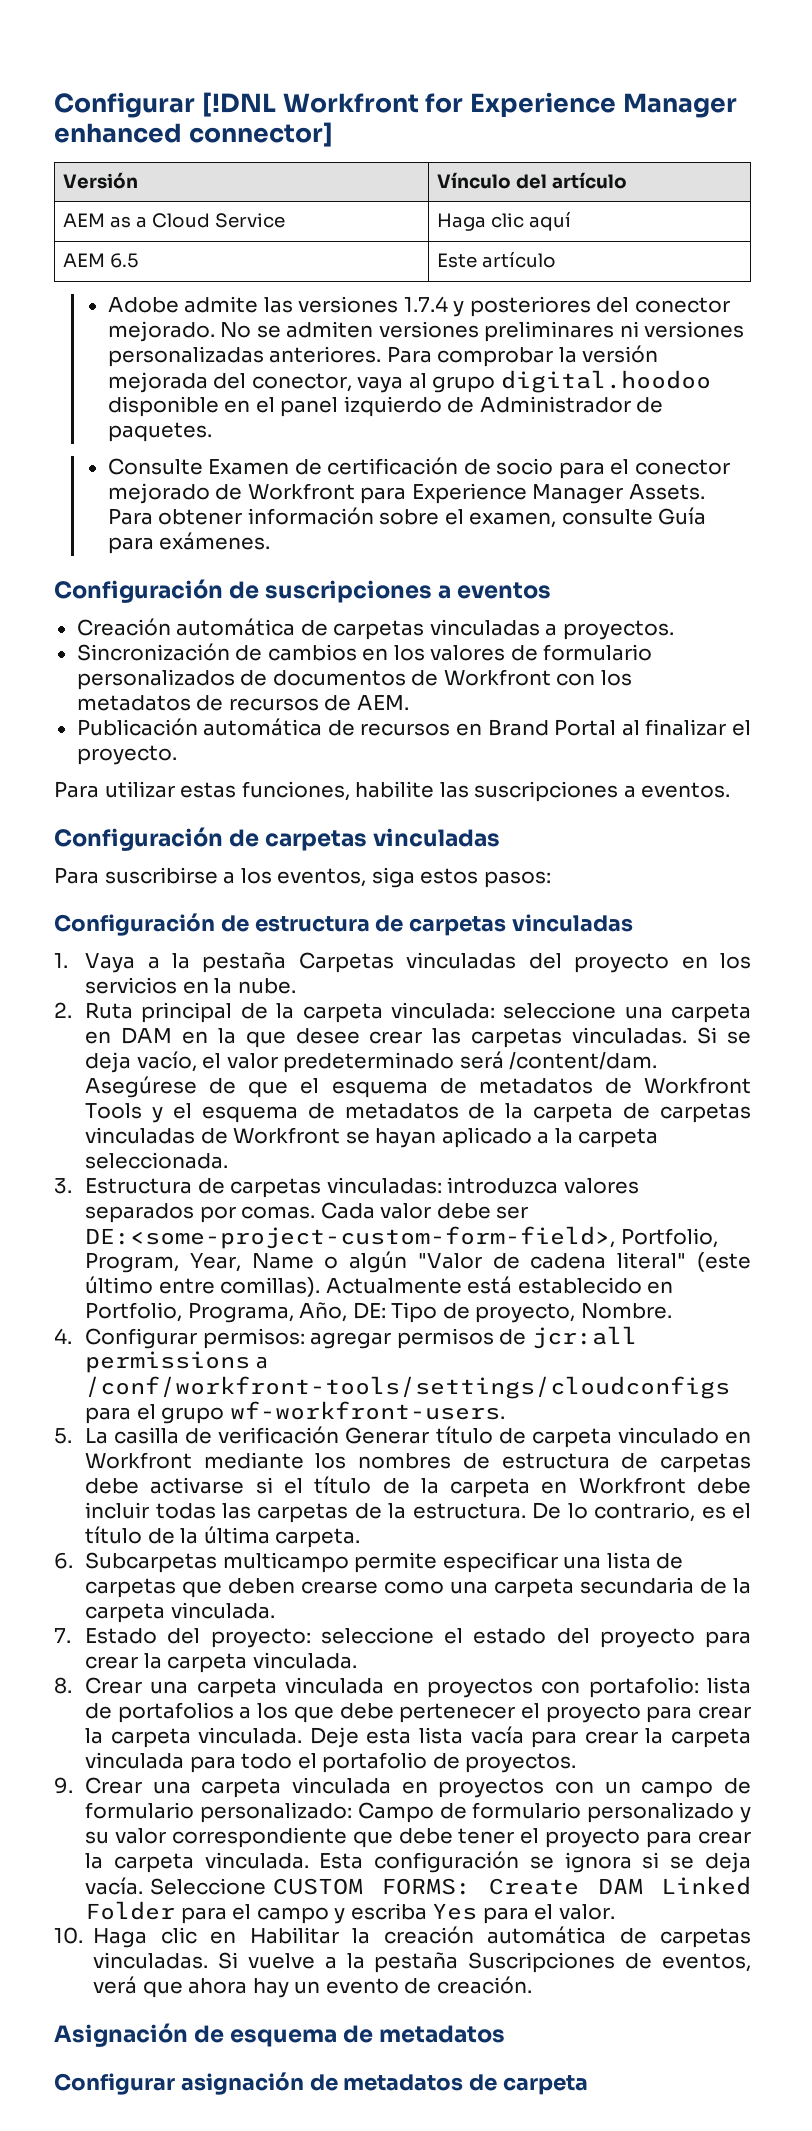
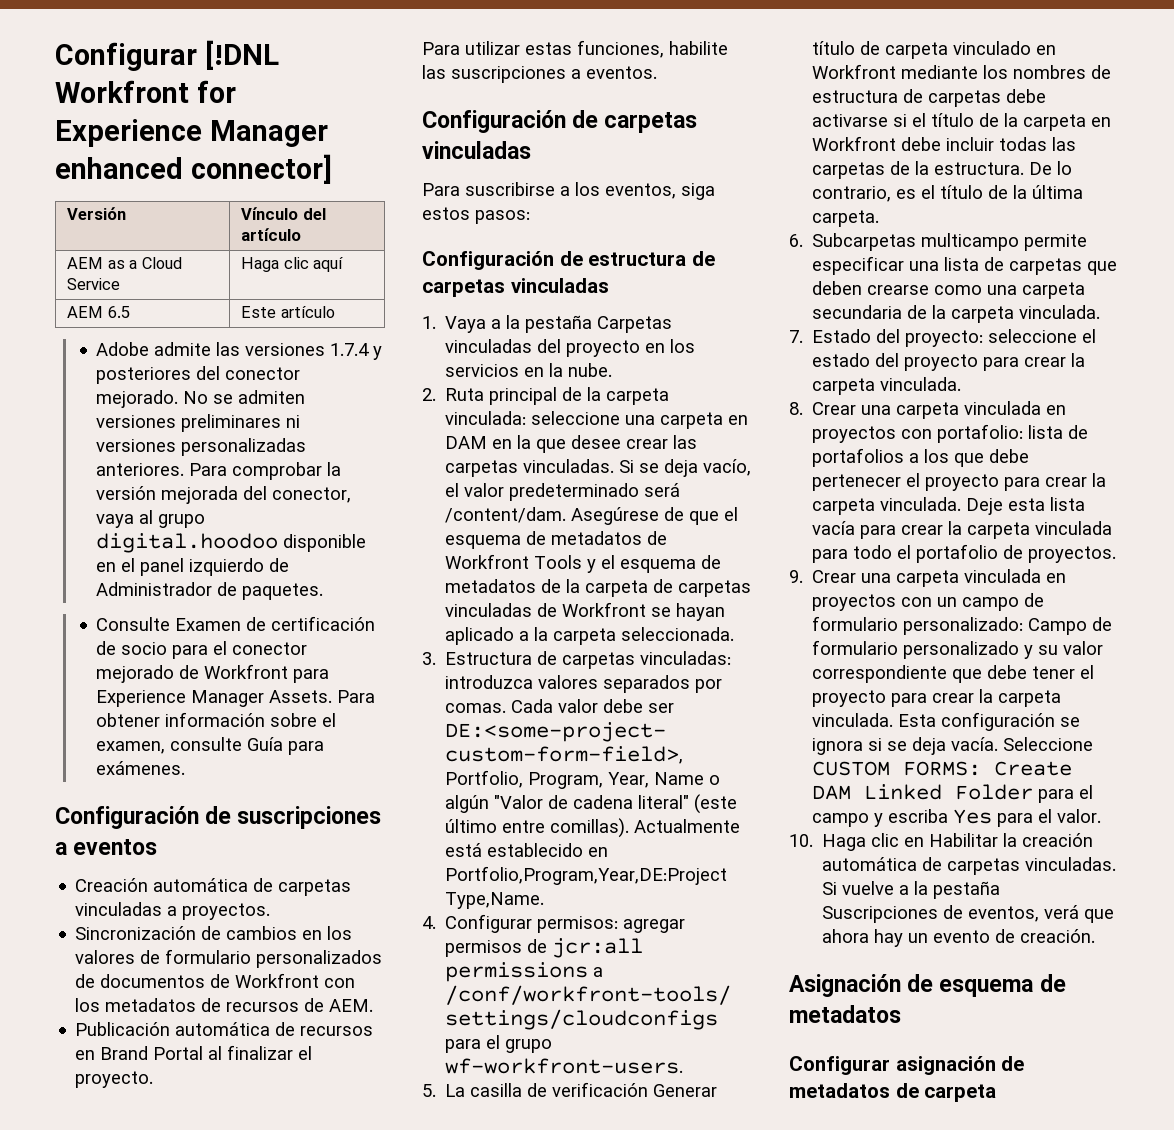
[85,1302,672,1323] Portfolio, Programa, Año, DE: Tipo de proyecto, Nombre. -> [445,866,728,885] [445,892,545,909] Portfolio,Program,Year,DE:Project Type,Name.

